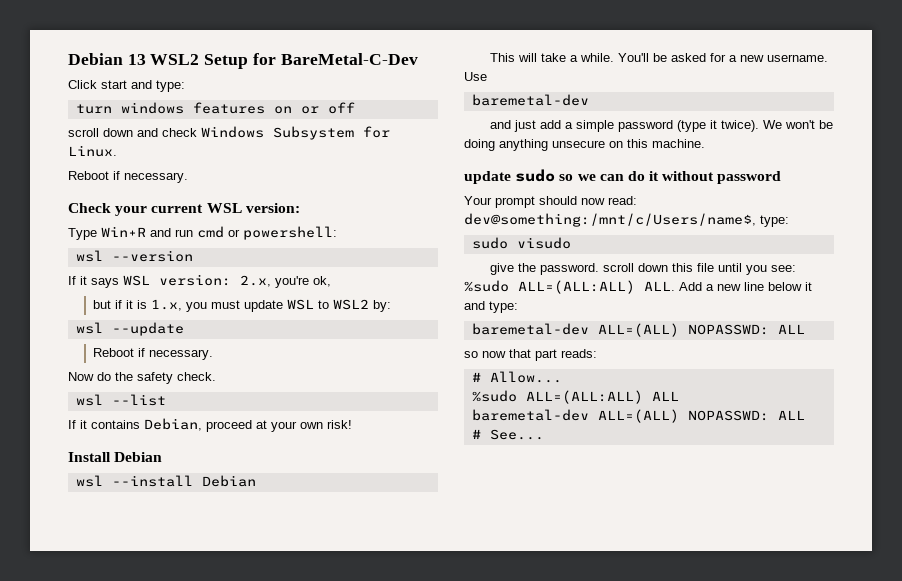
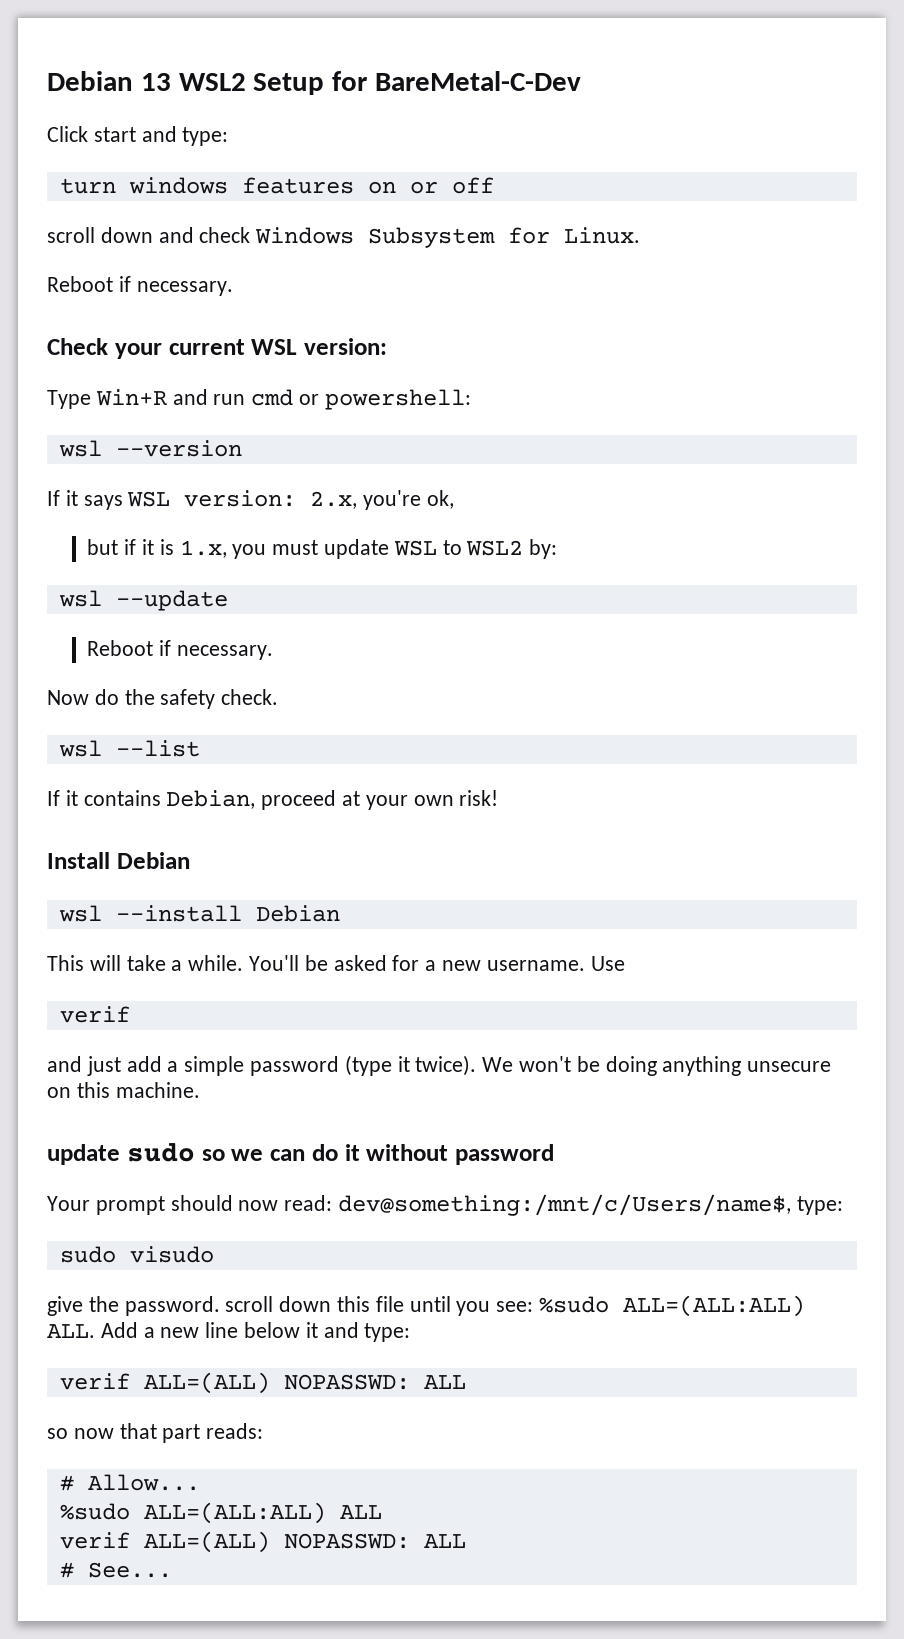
[471,94,589,106] baremetal-dev -> [59,1006,130,1023] verif
[471,323,589,335] baremetal-dev -> [59,1373,130,1390] verif
[471,409,589,421] baremetal-dev -> [59,1532,130,1549] verif

